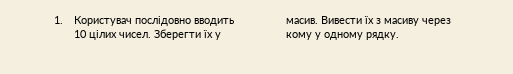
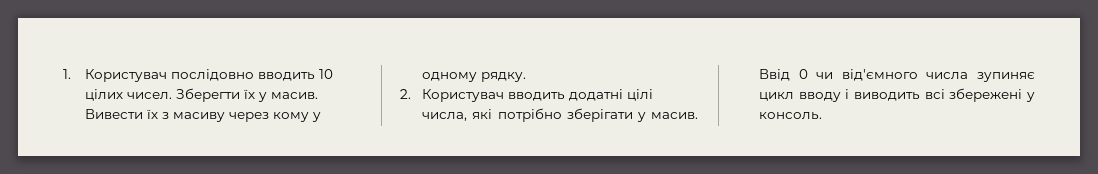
(400, 36) none -> [400,89,654,102] [422,108,698,122] [759,69,1035,82] [759,88,1035,102] [759,112,823,120] // 2. Користувач вводить додатні цілі числа, які потрібно зберігати у масив. Ввід 0 чи від'ємного числа зупиняє цикл вводу і виводить всі збережені у консоль.

